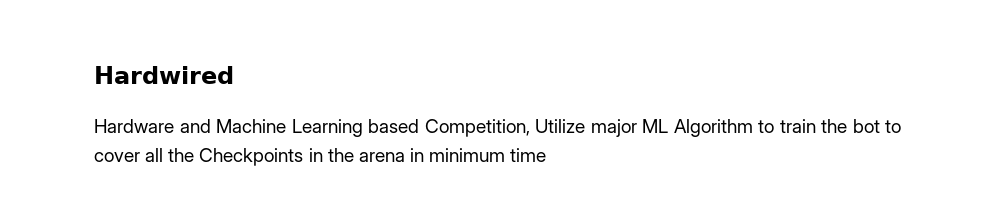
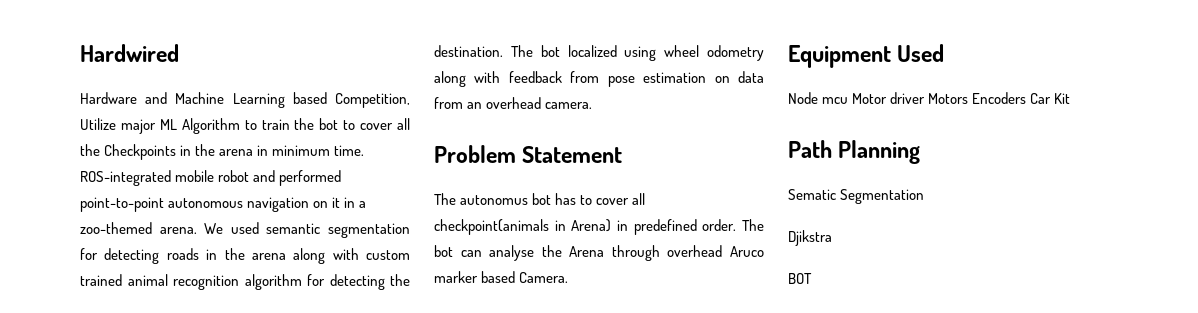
[510,148,547,162] time -> [334,145,365,156] [80,170,342,186] [80,197,367,212] [80,222,410,238] [80,248,410,264] [80,274,410,290] [434,45,764,61] [434,71,764,87] [434,97,593,109] [434,145,623,163] [434,193,646,205] [434,219,764,235] [434,245,764,261] [434,271,569,283] [788,44,945,68] [788,92,1071,104] [788,140,921,164] [788,189,925,204] [788,230,832,246] [788,273,812,284] time. ROS-integrated mobile robot and performed point-to-point autonomous navigation on it in a zoo-themed arena. We used semantic segmentation for detecting roads in the arena along with custom trained animal recognition algorithm for detecting the destination. The bot localized using wheel odometry along with feedback from pose estimation on data from an overhead camera. // Problem Statement // The autonomus bot has to cover all checkpoint(animals in Arena) in predefined order. The bot can analyse the Arena through overhead Aruco marker based Camera. // Equipment Used // Node mcu Motor driver Motors Encoders Car Kit // Path Planning // Sematic Segmentation // Djikstra // BOT

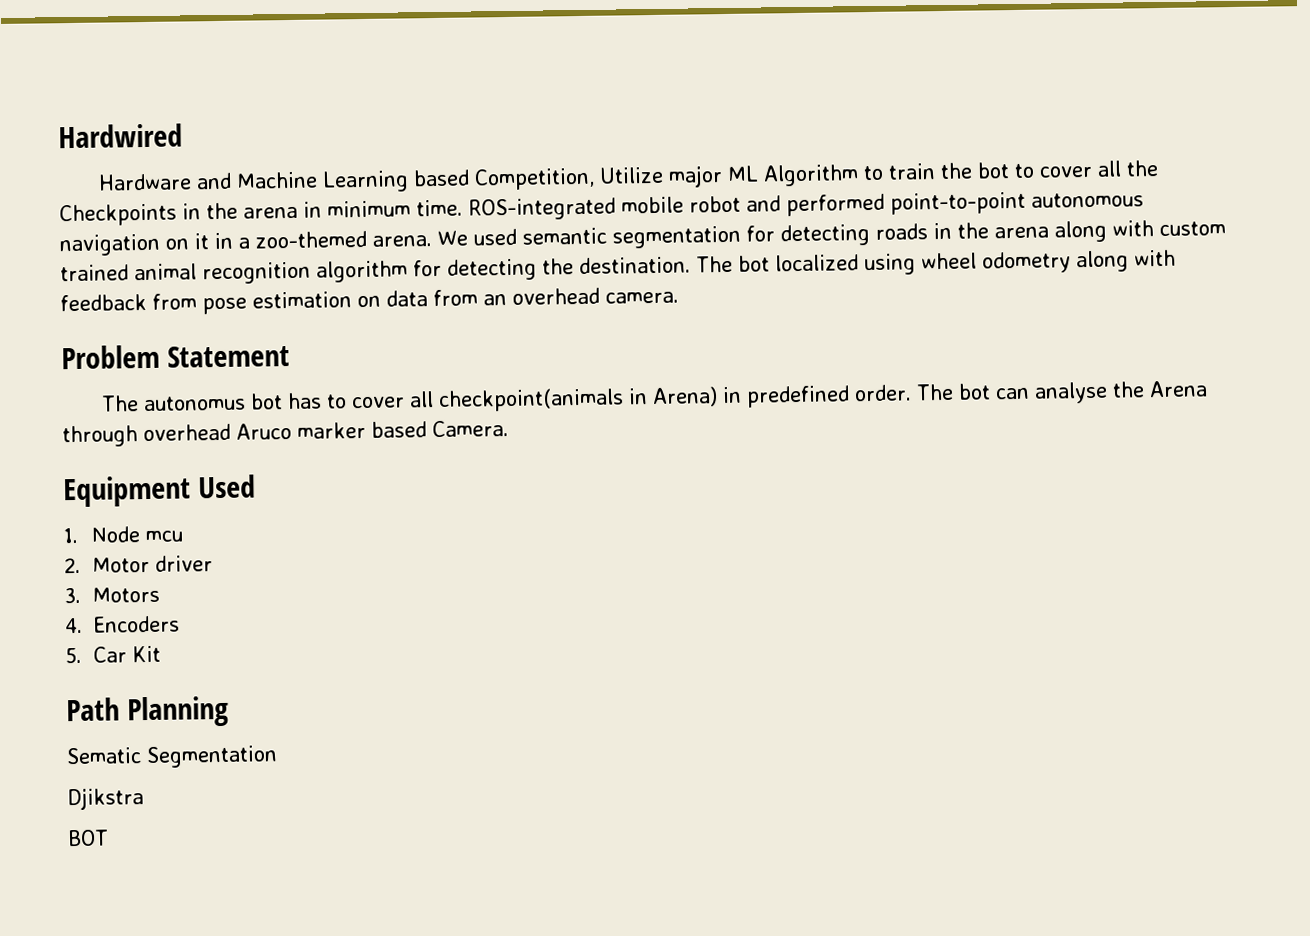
(945, 53) none -> [63,527,78,544] 1.
(849, 100) none -> [64,557,81,574] // 2.
(926, 98) none -> [64,587,81,604] // 3.
(969, 98) none -> [65,617,83,634] // 4.
(1027, 98) none -> [65,647,82,664] // 5.

